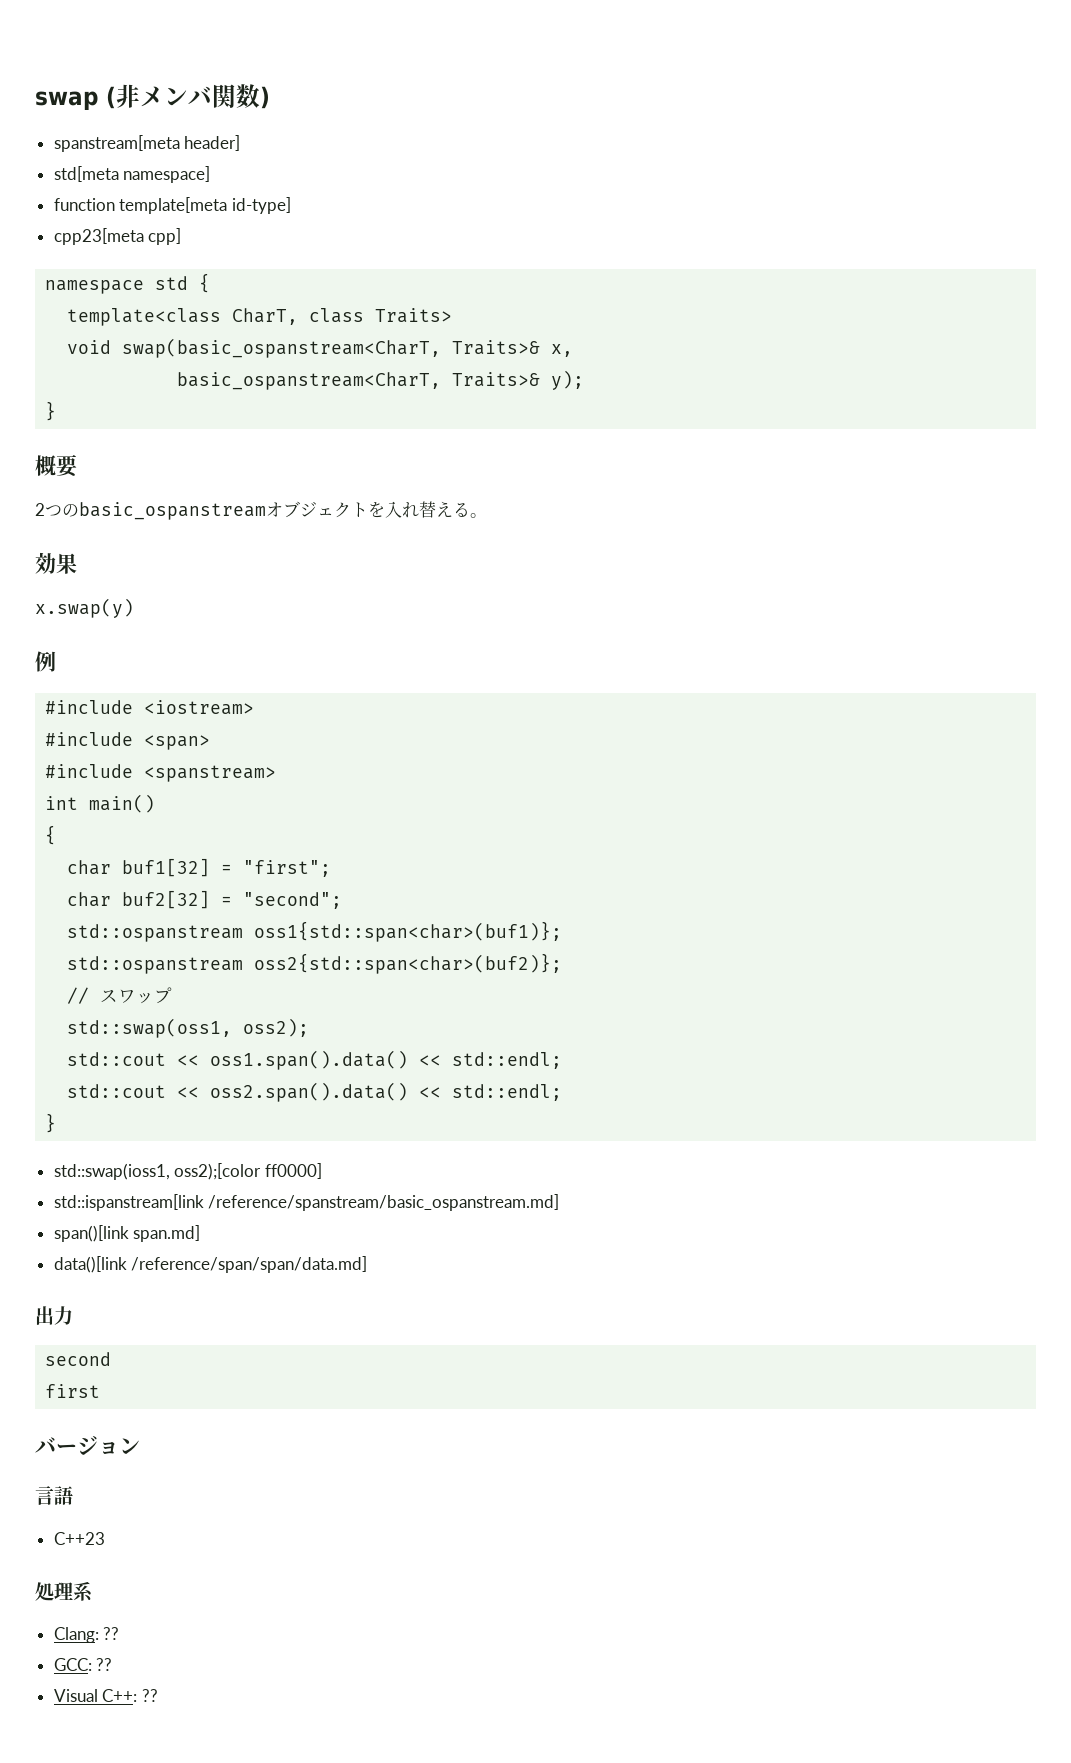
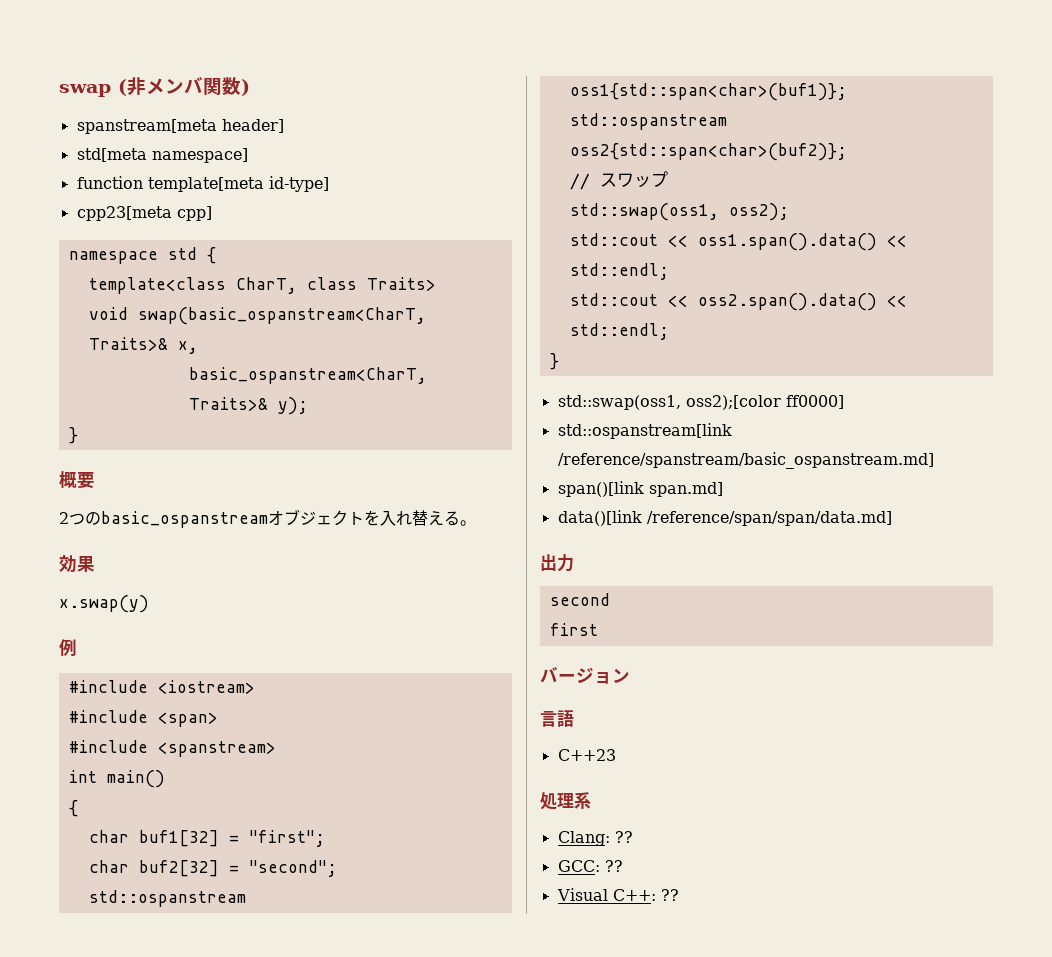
[53,1163,170,1180] std::swap(ioss1, -> [557,395,681,410] std::swap(oss1,
[53,1194,204,1211] std::ispanstream[link -> [557,423,732,439] std::ospanstream[link

